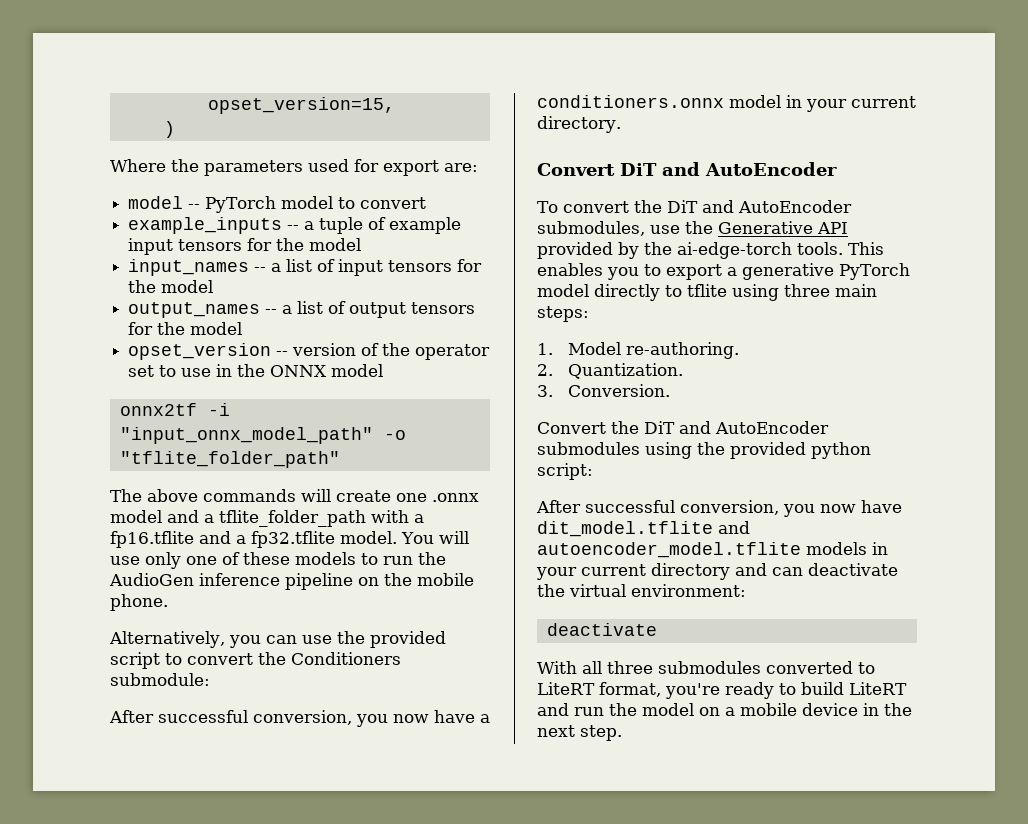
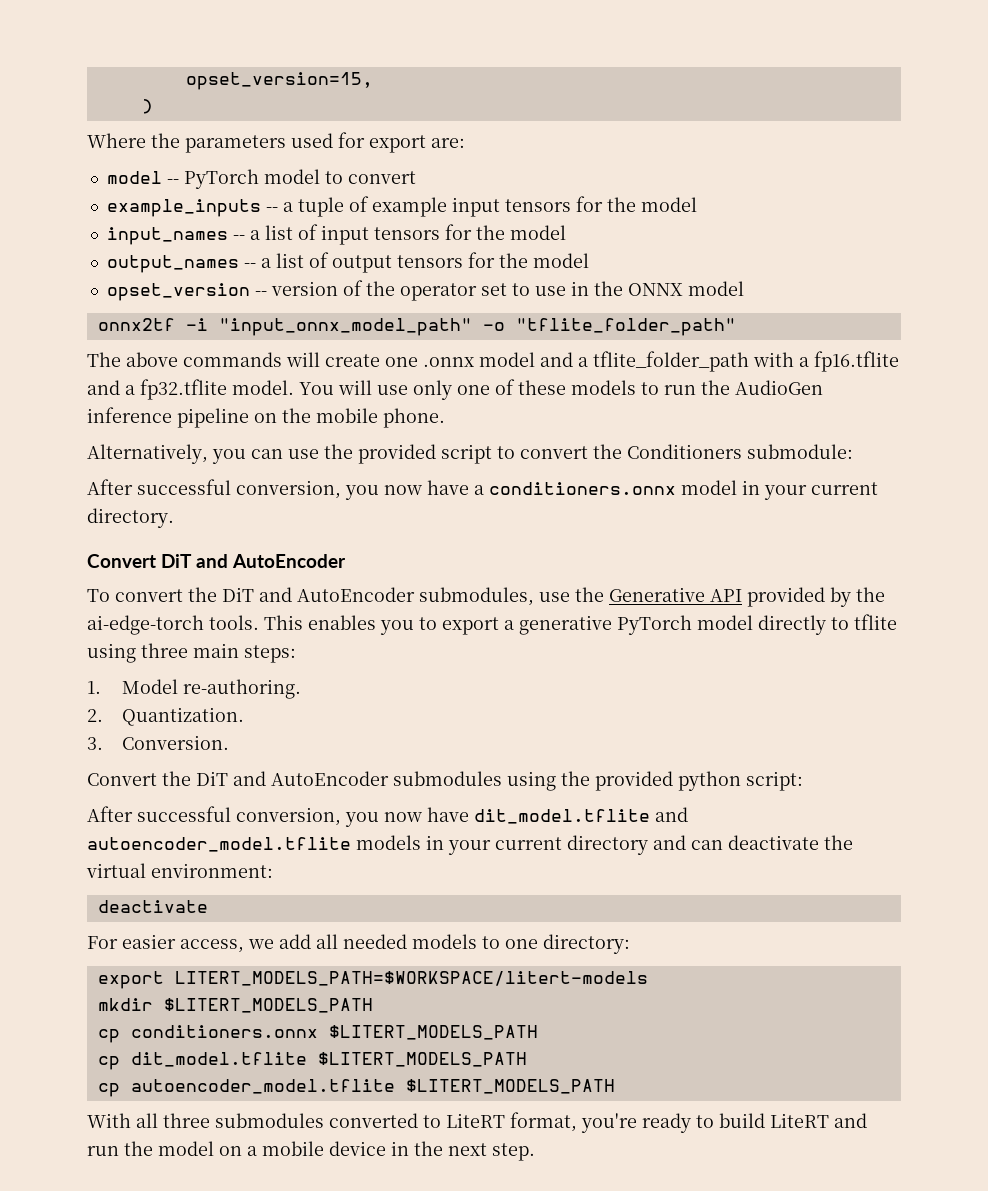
(657, 629) none -> [87,934,630,954] [97,971,648,989] [97,998,373,1013] [97,1025,538,1043] [97,1052,527,1070] [97,1079,615,1097] // For easier access, we add all needed models to one directory: // export LITERT_MODELS_PATH=$WORKSPACE/litert-models // mkdir $LITERT_MODELS_PATH // cp conditioners.onnx $LITERT_MODELS_PATH // cp dit_model.tflite $LITERT_MODELS_PATH // cp autoencoder_model.tflite $LITERT_MODELS_PATH

